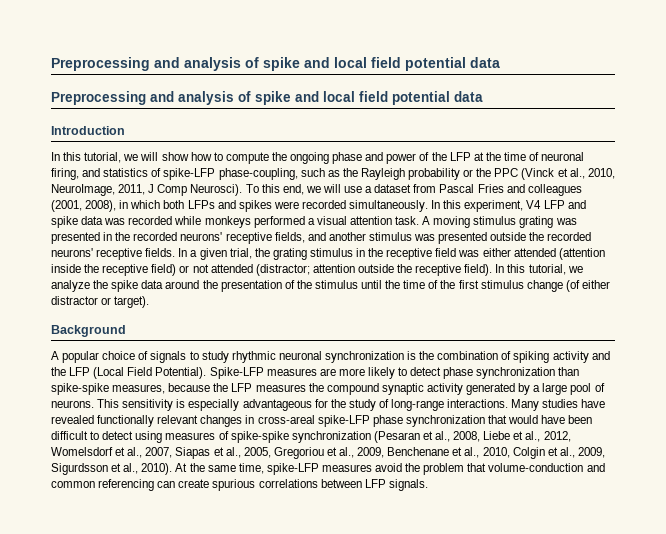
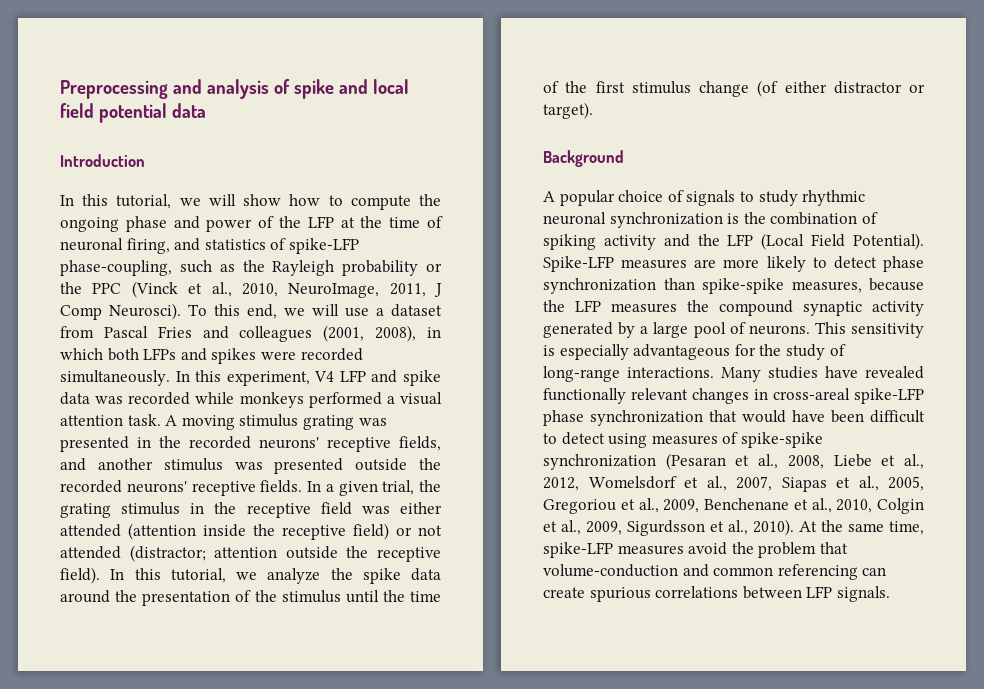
[51,91,483,105] // Preprocessing and analysis of spike and local field potential data -> (206, 110) none

